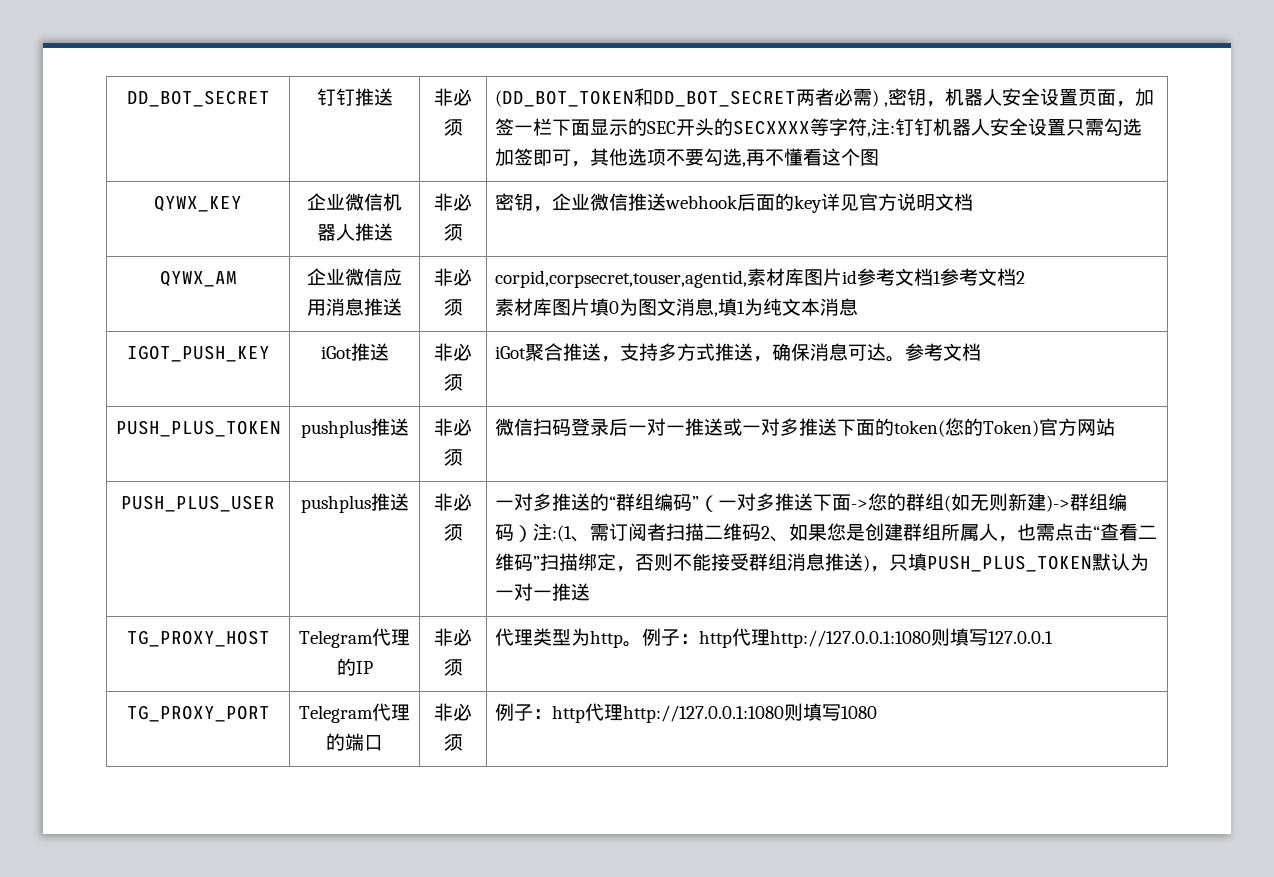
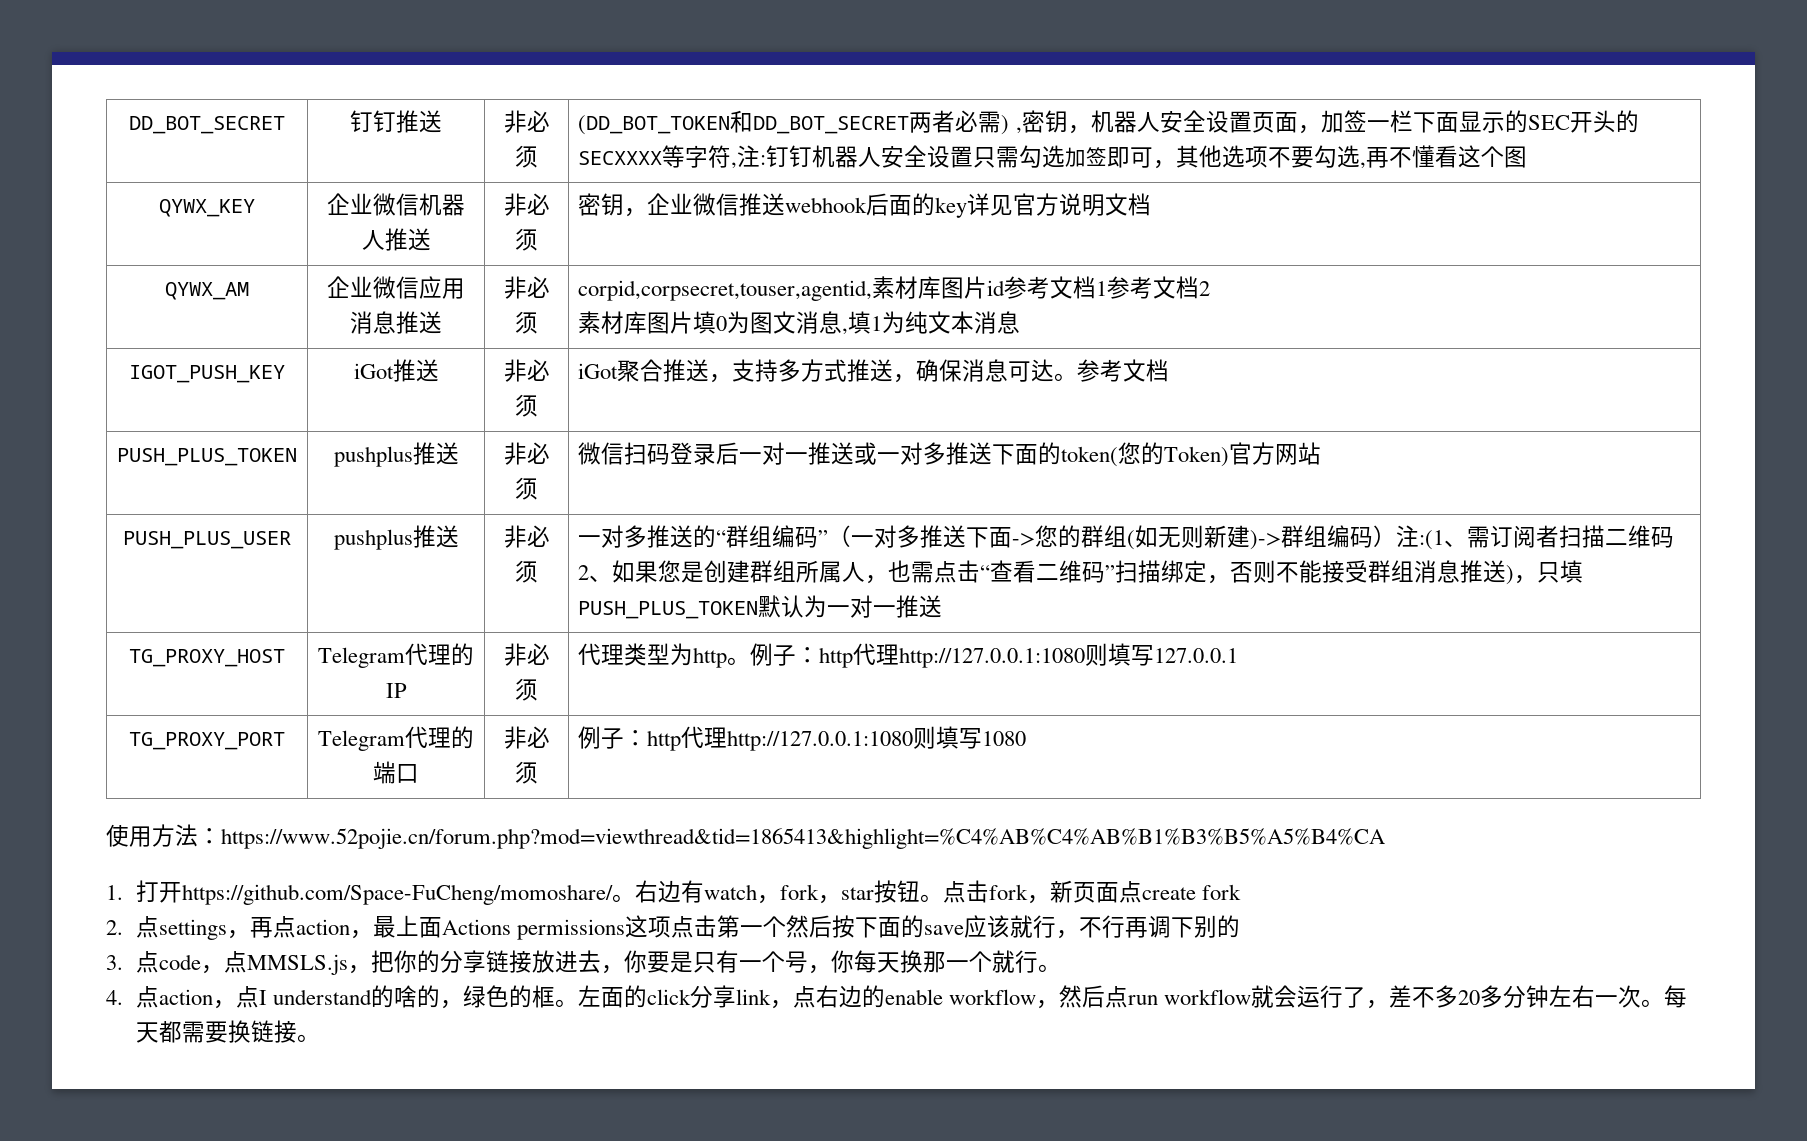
(877, 712) none -> [106,824,1385,849] [106,880,1241,905] [106,915,1240,940] [106,950,1061,975] [106,985,1687,1009] [135,1020,320,1043] // 使用方法：https://www.52pojie.cn/forum.php?mod=viewthread&tid=1865413&highlight=%C4%AB%C4%AB%B1%B3%B5%A5%B4%CA // 1.打开https://github.com/Space-FuCheng/momoshare/。右边有watch，fork，star按钮。点击fork，新页面点create fork // 2.点settings，再点action，最上面Actions permissions这项点击第一个然后按下面的save应该就行，不行再调下别的 // 3.点code，点MMSLS.js，把你的分享链接放进去，你要是只有一个号，你每天换那一个就行。 // 4.点action，点I understand的啥的，绿色的框。左面的click分享link，点右边的enable workflow，然后点run workflow就会运行了，差不多20多分钟左右一次。每天都需要换链接。

